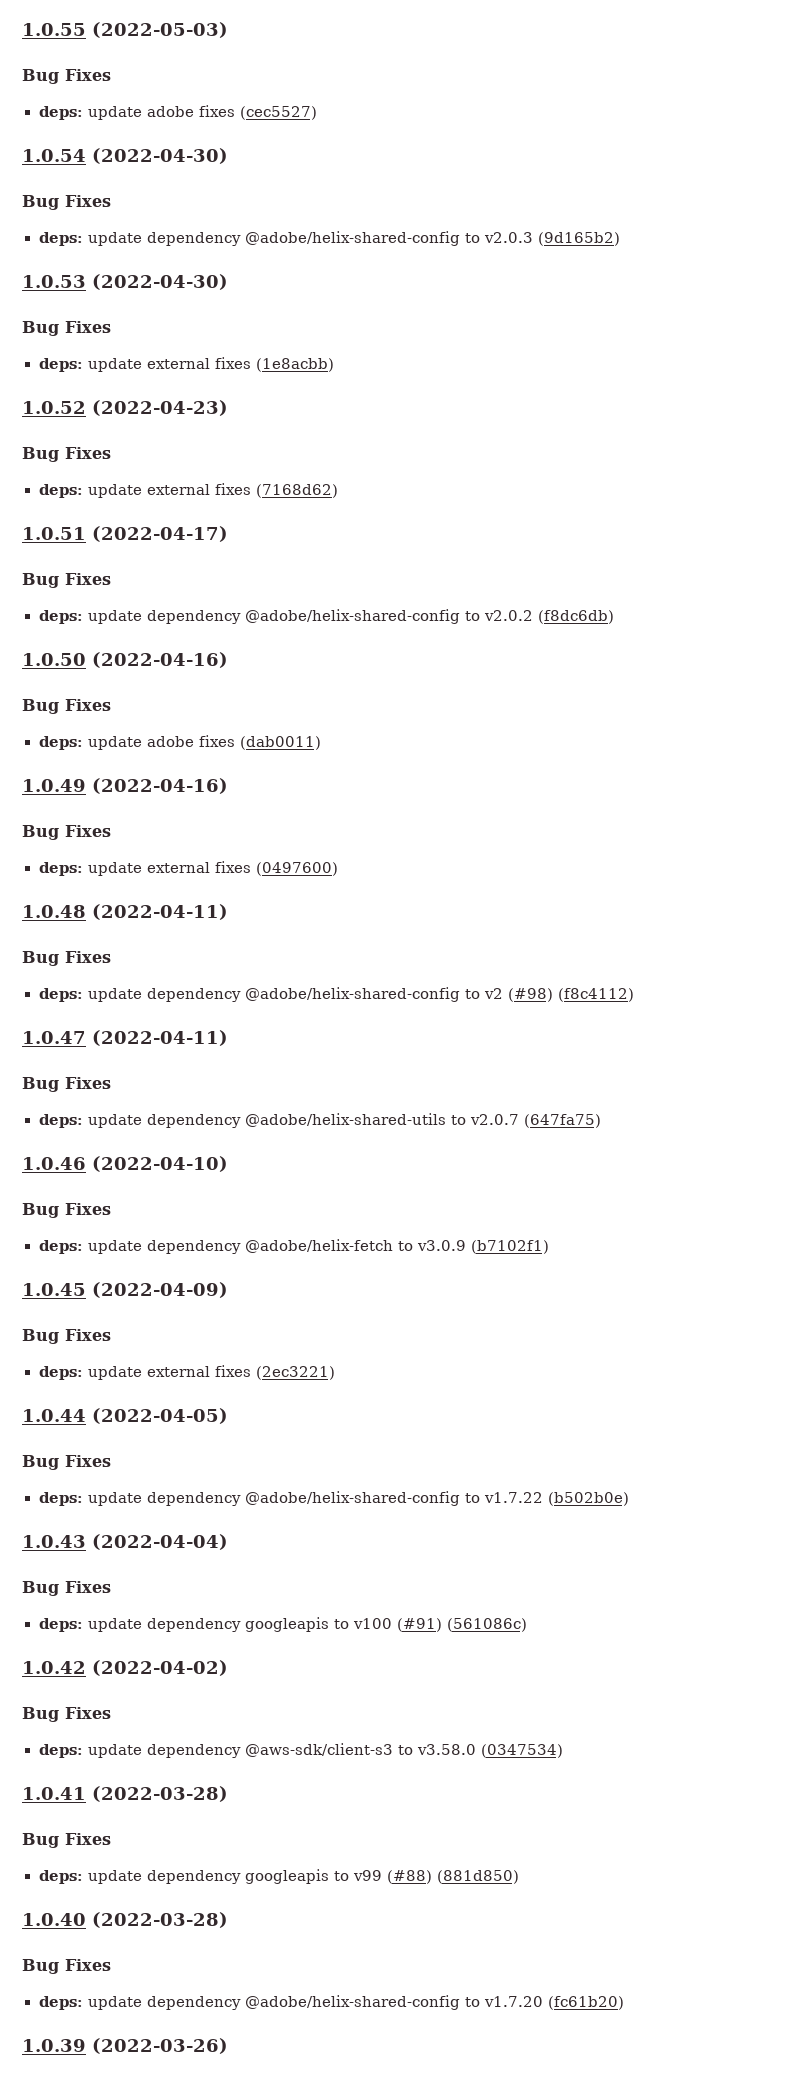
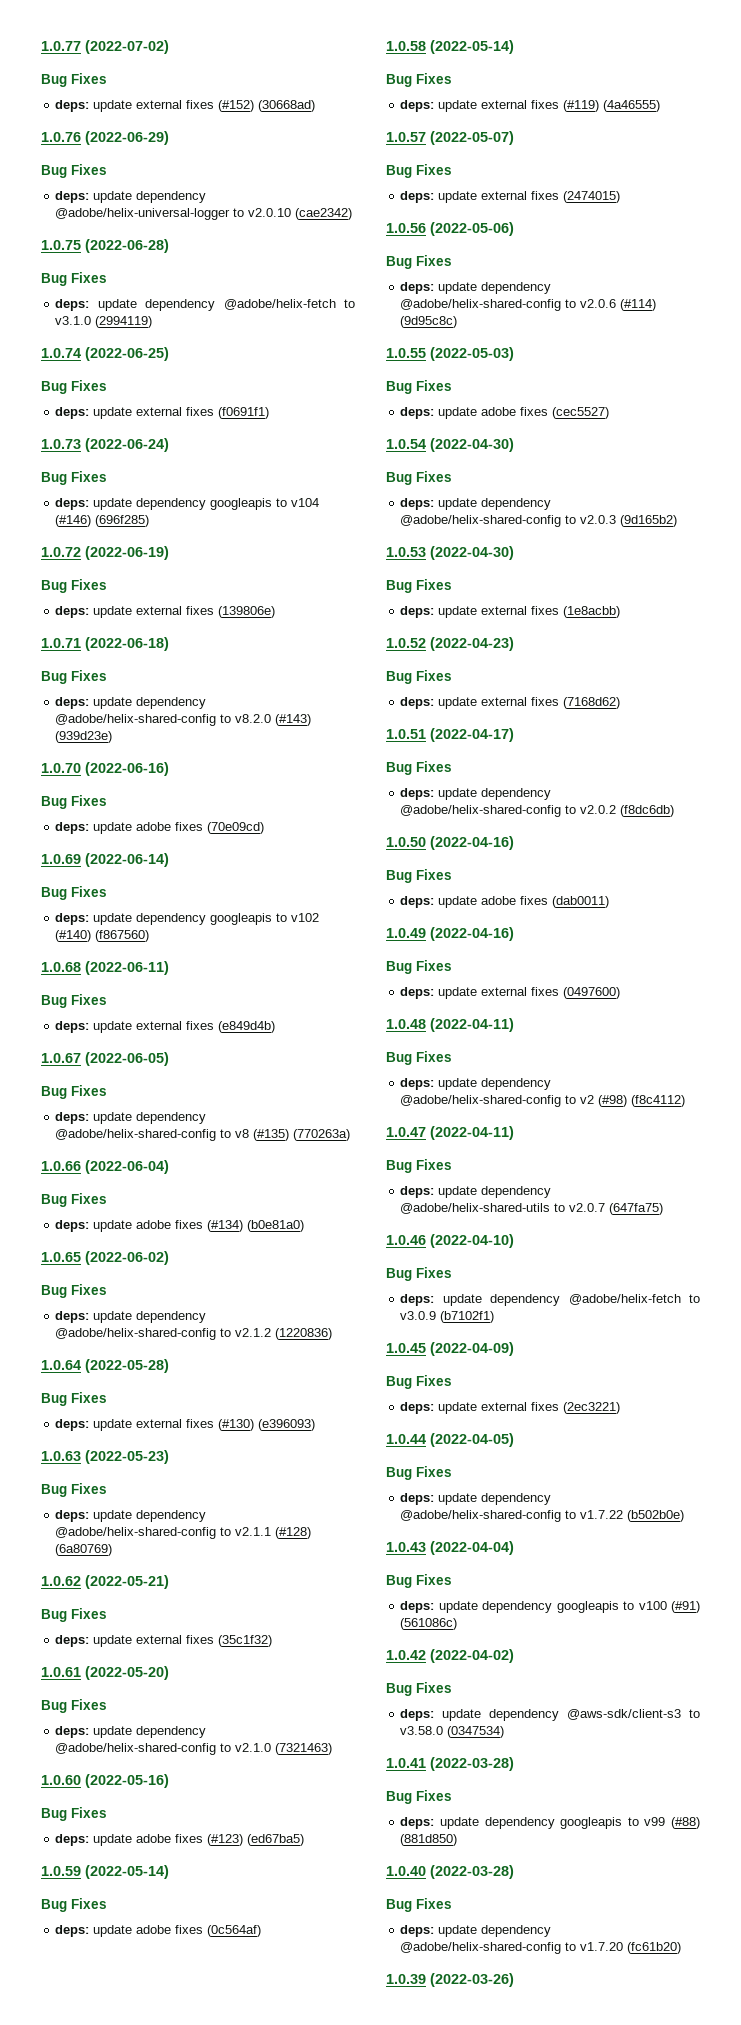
(22, 29) none -> [41,40,169,54] [41,73,107,87] [55,100,316,112] [41,131,169,145] [41,164,107,178] [55,191,207,203] [55,208,353,220] [41,239,169,253] [41,272,107,286] [55,299,355,311] [55,316,153,328] [41,347,169,361] [41,380,107,394] [55,407,270,419] [41,438,169,452] [41,471,107,485] [55,498,320,510] [55,515,150,527] [41,546,169,560] [41,579,107,593] [55,606,276,618] [41,637,169,651] [41,670,107,684] [55,697,207,709] [55,714,312,726] [55,731,113,743] [41,762,169,776] [41,795,107,809] [55,822,265,834] [41,853,169,867] [41,886,107,900] [55,913,320,925] [55,930,150,942] [41,961,169,975] [41,994,107,1008] [55,1021,276,1033] [41,1052,169,1066] [41,1085,107,1099] [55,1112,207,1124] [55,1129,351,1141] [41,1160,169,1174] [41,1193,107,1207] [55,1220,305,1232] [41,1251,169,1265] [41,1284,107,1298] [55,1311,207,1323] [55,1328,333,1340] [41,1359,169,1373] [41,1392,107,1406] [55,1419,316,1431] [41,1450,169,1464] [41,1483,107,1497] [55,1510,207,1522] [55,1527,312,1539] [55,1544,113,1556] [41,1575,169,1589] [41,1608,107,1622] [55,1635,273,1647] [41,1666,169,1680] [41,1699,107,1713] [55,1726,207,1738] [55,1743,333,1755] [41,1774,169,1788] [41,1807,107,1821] [55,1834,305,1846] [41,1865,169,1879] [41,1898,107,1912] [55,1925,262,1937] [386,40,514,54] [386,73,452,87] [400,100,661,112] [386,131,514,145] [386,164,452,178] [400,191,621,203] [386,222,514,236] [386,255,452,269] [400,282,552,294] [400,299,657,311] [400,316,458,328] 1.0.77 (2022-07-02) // Bug Fixes // deps: update external fixes (#152) (30668ad) // 1.0.76 (2022-06-29) // Bug Fixes // deps: update dependency @adobe/helix-universal-logger to v2.0.10 (cae2342) // 1.0.75 (2022-06-28) // Bug Fixes // deps: update dependency @adobe/helix-fetch to v3.1.0 (2994119) // 1.0.74 (2022-06-25) // Bug Fixes // deps: update external fixes (f0691f1) // 1.0.73 (2022-06-24) // Bug Fixes // deps: update dependency googleapis to v104 (#146) (696f285) // 1.0.72 (2022-06-19) // Bug Fixes // deps: update external fixes (139806e) // 1.0.71 (2022-06-18) // Bug Fixes // deps: update dependency @adobe/helix-shared-config to v8.2.0 (#143) (939d23e) // 1.0.70 (2022-06-16) // Bug Fixes // deps: update adobe fixes (70e09cd) // 1.0.69 (2022-06-14) // Bug Fixes // deps: update dependency googleapis to v102 (#140) (f867560) // 1.0.68 (2022-06-11) // Bug Fixes // deps: update external fixes (e849d4b) // 1.0.67 (2022-06-05) // Bug Fixes // deps: update dependency @adobe/helix-shared-config to v8 (#135) (770263a) // 1.0.66 (2022-06-04) // Bug Fixes // deps: update adobe fixes (#134) (b0e81a0) // 1.0.65 (2022-06-02) // Bug Fixes // deps: update dependency @adobe/helix-shared-config to v2.1.2 (1220836) // 1.0.64 (2022-05-28) // Bug Fixes // deps: update external fixes (#130) (e396093) // 1.0.63 (2022-05-23) // Bug Fixes // deps: update dependency @adobe/helix-shared-config to v2.1.1 (#128) (6a80769) // 1.0.62 (2022-05-21) // Bug Fixes // deps: update external fixes (35c1f32) // 1.0.61 (2022-05-20) // Bug Fixes // deps: update dependency @adobe/helix-shared-config to v2.1.0 (7321463) // 1.0.60 (2022-05-16) // Bug Fixes // deps: update adobe fixes (#123) (ed67ba5) // 1.0.59 (2022-05-14) // Bug Fixes // deps: update adobe fixes (0c564af) // 1.0.58 (2022-05-14) // Bug Fixes // deps: update external fixes (#119) (4a46555) // 1.0.57 (2022-05-07) // Bug Fixes // deps: update external fixes (2474015) // 1.0.56 (2022-05-06) // Bug Fixes // deps: update dependency @adobe/helix-shared-config to v2.0.6 (#114) (9d95c8c) //

